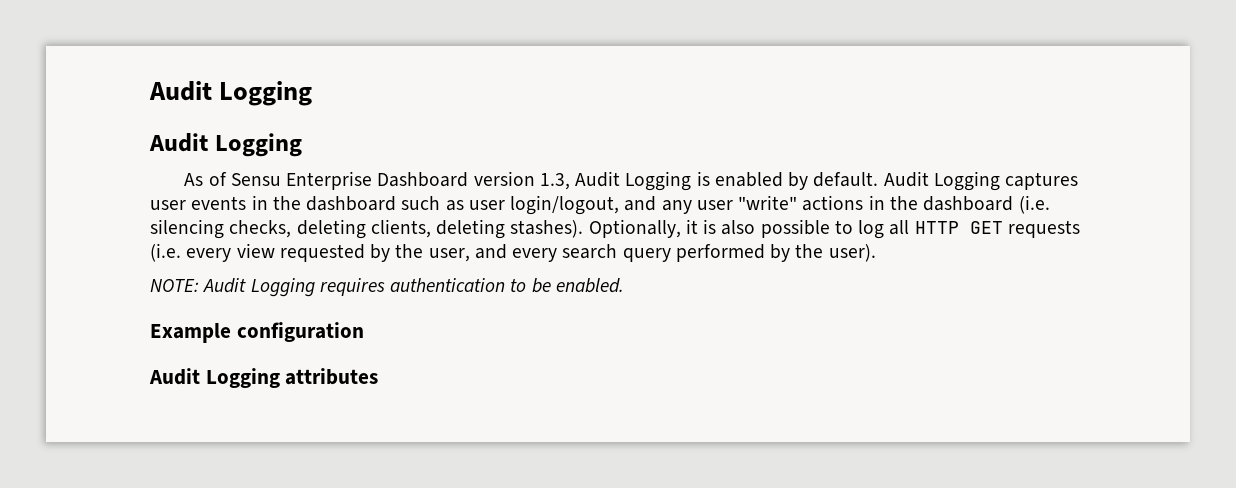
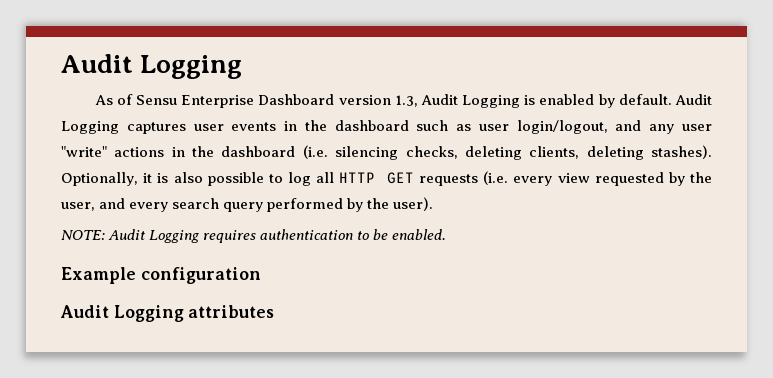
[149,81,313,106] [149,133,302,157] Audit Logging // Audit Logging -> [61,54,243,79] Audit Logging

